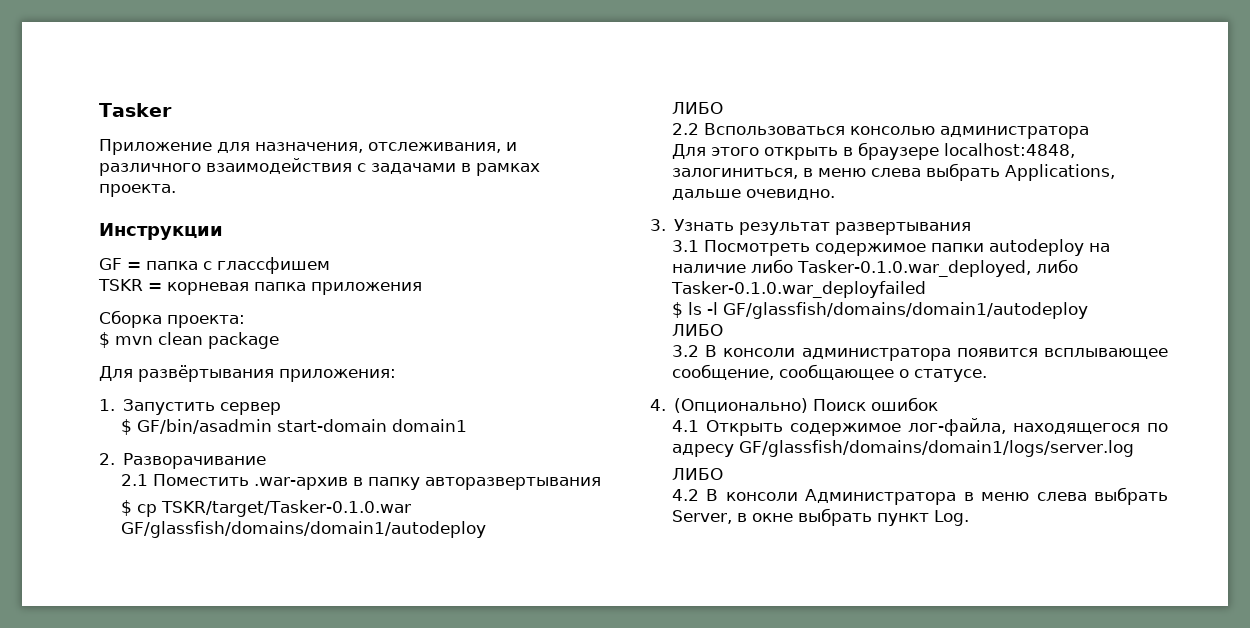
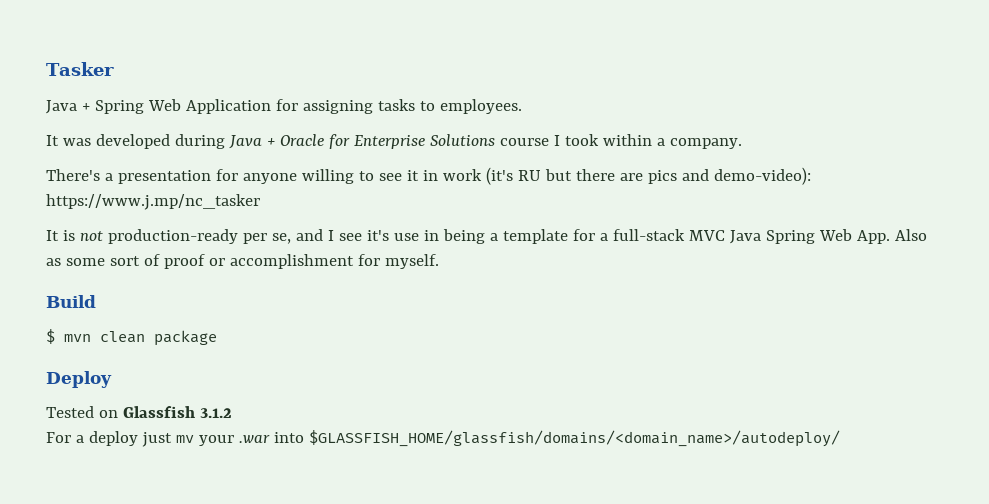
[99,139,517,155] [99,158,540,176] [99,184,176,197] [99,223,223,240] [99,257,330,274] [98,279,422,295] [99,310,245,328] [99,332,279,349] [99,365,396,382] [99,399,282,415] [120,419,467,435] [99,453,267,469] [120,474,601,490] [120,500,411,517] [120,521,486,538] [671,102,723,114] [671,123,1089,139] [671,142,1075,160] [671,163,1115,181] [671,189,835,200] [650,219,972,235] [671,239,1110,256] [671,259,1078,277] [670,281,926,298] [671,302,1088,319] [671,324,723,336] [671,345,1168,361] [671,364,987,382] [650,397,939,413] [671,418,1168,436] [671,440,1134,457] [671,468,723,480] [671,487,1168,505] [671,508,969,526] Приложение для назначения, отслеживания, и различного взаимодействия с задачами в рамках проекта. // Инструкции // GF = папка с глассфишем // TSKR = корневая папка приложения // Сборка проекта: // $ mvn clean package // Для развёртывания приложения: // 1. Запустить сервер // $ GF/bin/asadmin start-domain domain1 // 2. Разворачивание // 2.1 Поместить .war-архив в папку авторазвертывания // $ cp TSKR/target/Tasker-0.1.0.war GF/glassfish/domains/domain1/autodeploy // ЛИБО // 2.2 Вспользоваться консолью администратора // Для этого открыть в браузере localhost:4848, залогиниться, в меню слева выбрать Applications, дальше очевидно. // 3. Узнать результат развертывания // 3.1 Посмотреть содержимое папки autodeploy на наличие либо Tasker-0.1.0.war_deployed, либо Tasker-0.1.0.war_deployfailed // $ ls -l GF/glassfish/domains/domain1/autodeploy // ЛИБО // 3.2 В консоли администратора появится всплывающее сообщение, сообщающее о статусе. // 4. (Опционально) Поиск ошибок // 4.1 Открыть содержимое лог-файла, находящегося по адресу GF/glassfish/domains/domain1/logs/server.log // ЛИБО // 4.2 В консоли Администратора в меню слева выбрать Server, в окне выбрать пункт Log. -> [46,99,522,114] [46,134,742,149] [46,167,811,185] [46,194,260,210] [46,229,927,244] [46,254,439,269] [46,295,96,308] [46,329,217,346] [46,371,112,388] [46,406,232,418] [46,430,840,447] Java + Spring Web Application for assigning tasks to employees. // It was developed during Java + Oracle for Enterprise Solutions course I took within a company. // There's a presentation for anyone willing to see it in work (it's RU but there are pics and demo-video): https://www.j.mp/nc_tasker // It is not production-ready per se, and I see it's use in being a template for a full-stack MVC Java Spring Web App. Also as some sort of proof or accomplishment for myself. // Build // $ mvn clean package // Deploy // Tested on Glassfish 3.1.2 // For a deploy just mv your .war into $GLASSFISH_HOME/glassfish/domains/<domain_name>/autodeploy/

